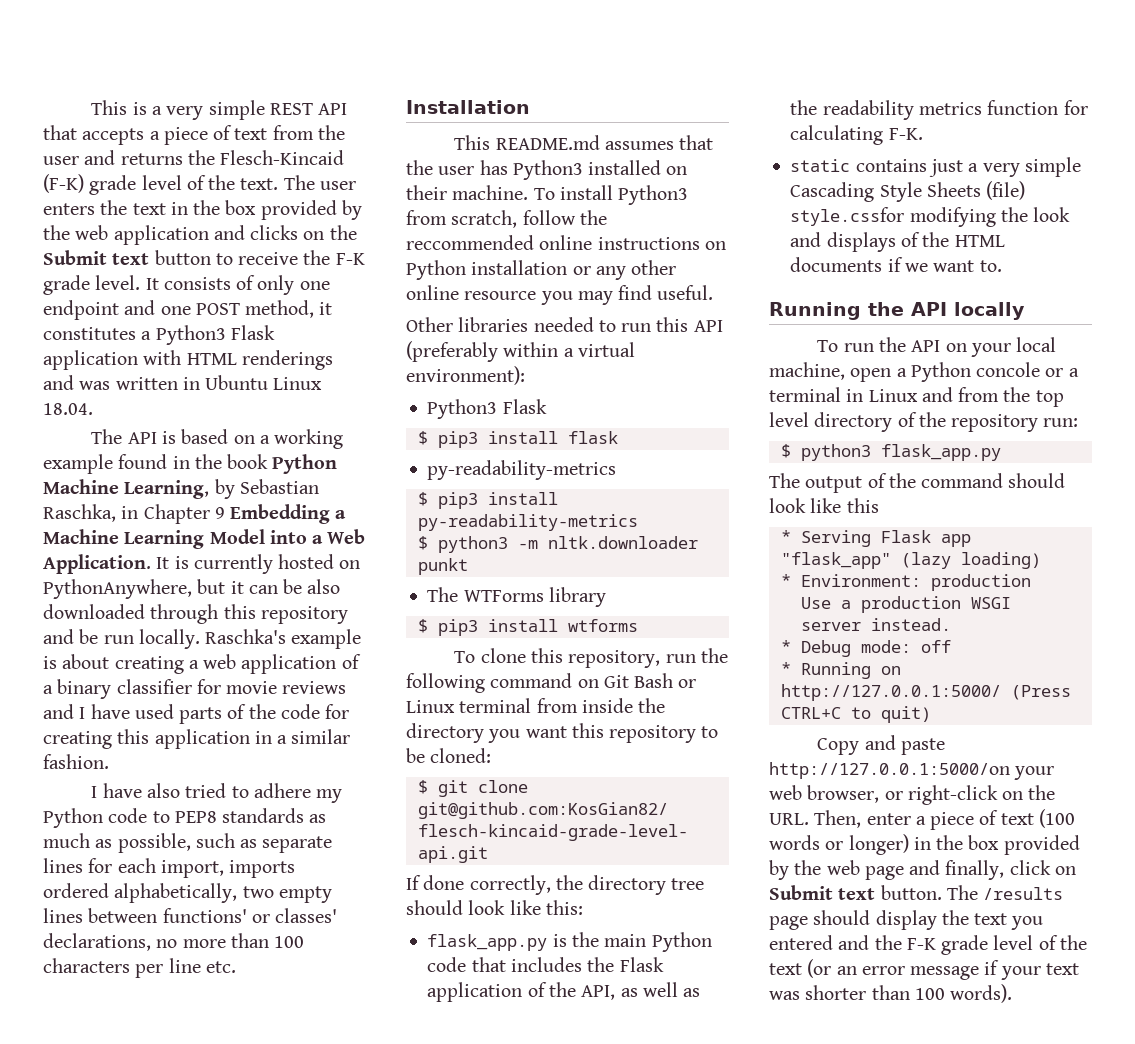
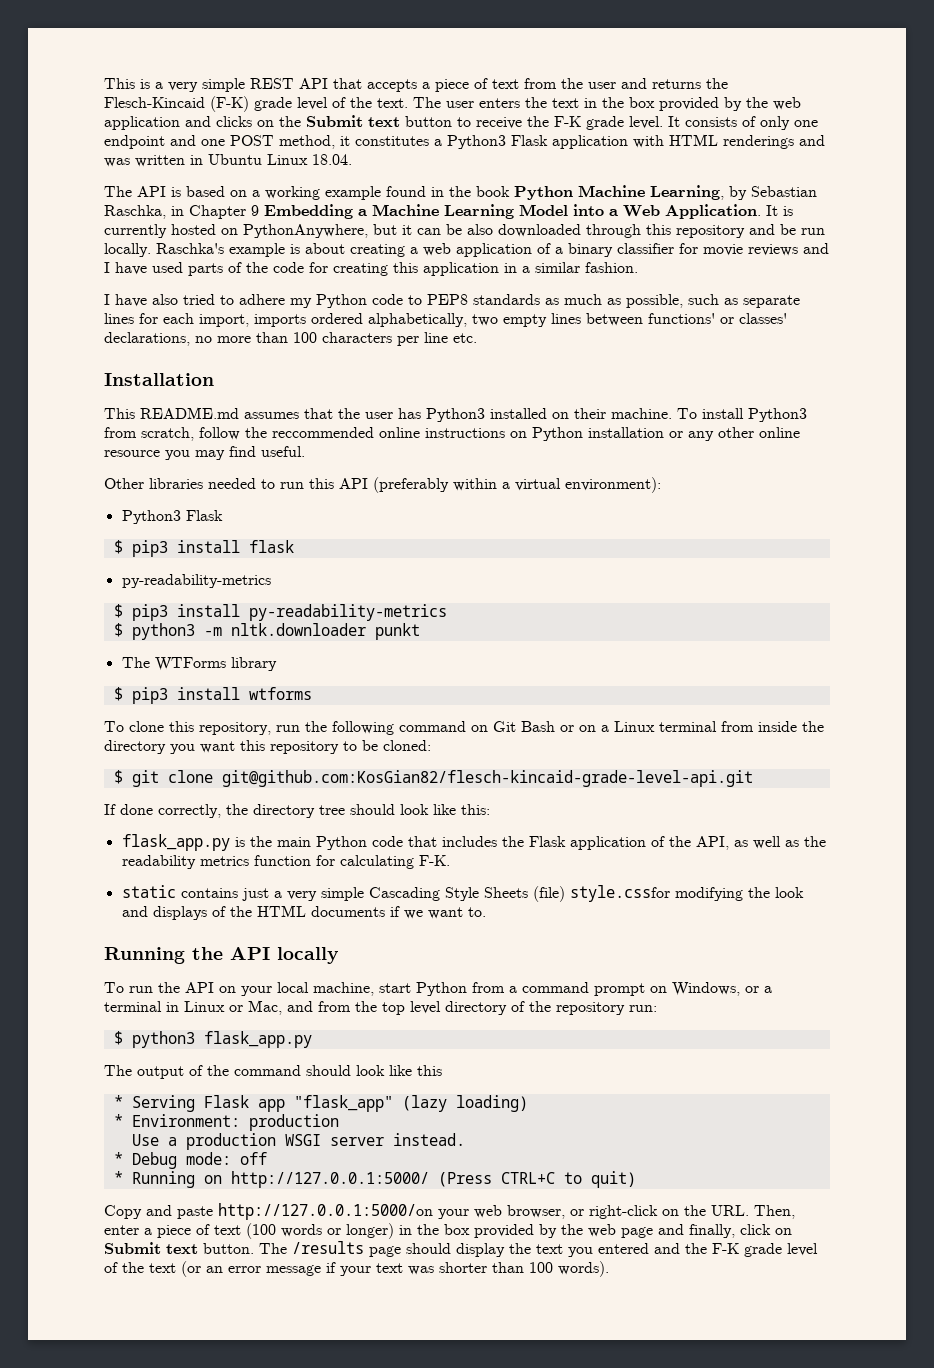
(697, 683) none -> [579,725,609,732] on a
[850,362,1041,382] open a Python concole -> [379,982,740,996] start Python from a command prompt on Windows,
(918, 395) none -> [229,1000,282,1015] or Mac,

